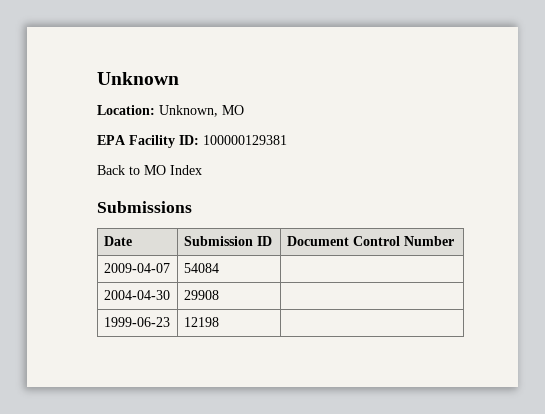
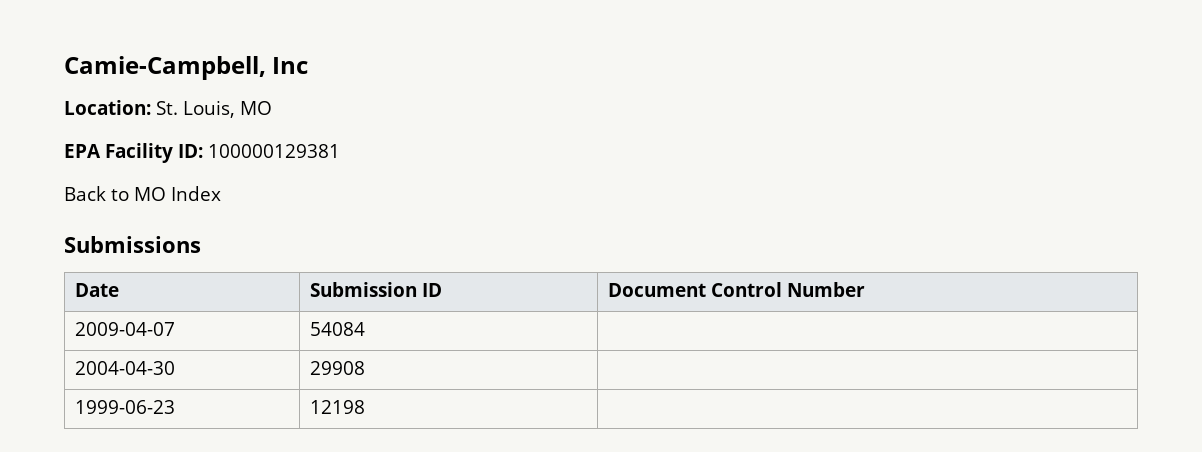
[97,72,179,85] Unknown -> [64,56,309,80] Camie-Campbell, Inc
[159,105,218,117] Unknown, -> [156,100,235,118] St. Louis,

